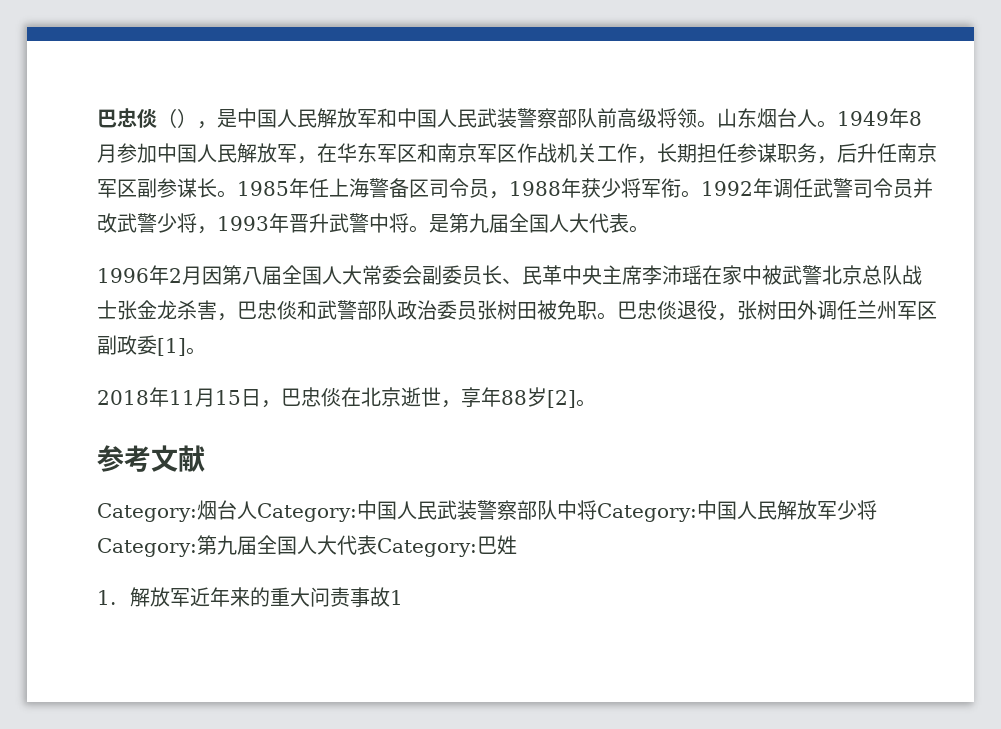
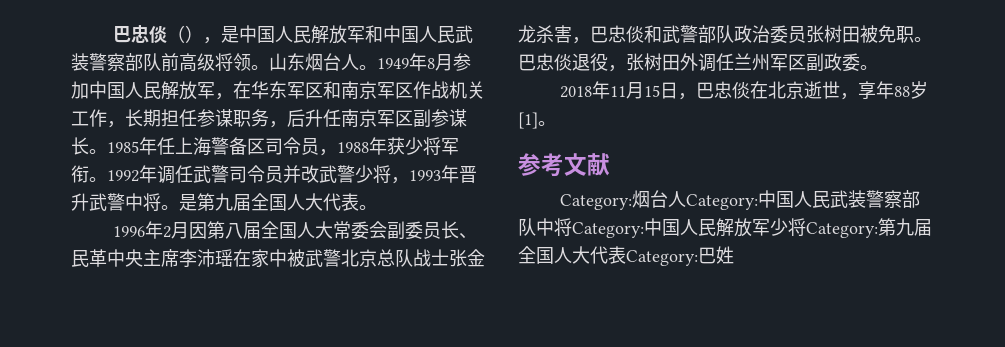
[157,338,186,356] [1] -> (860, 62) none
[547,390,576,408] [2] -> [518,112,538,129] [1]
[97,587,404,607] // 1.解放军近年来的重大问责事故1 -> (734, 255) none

